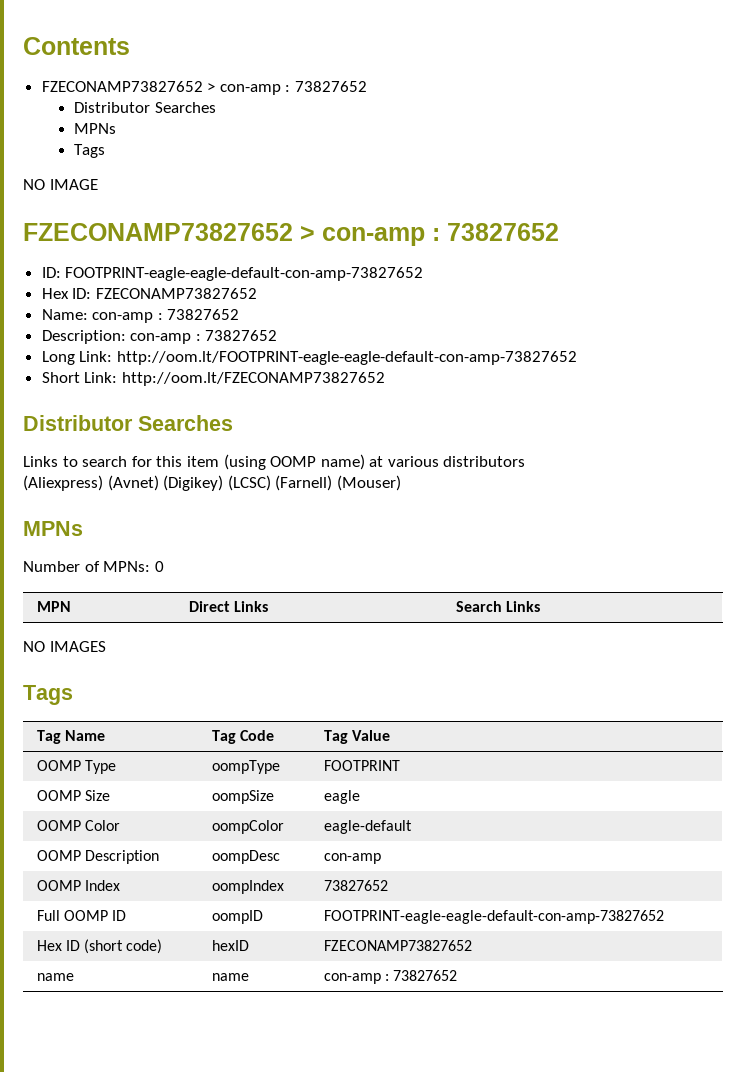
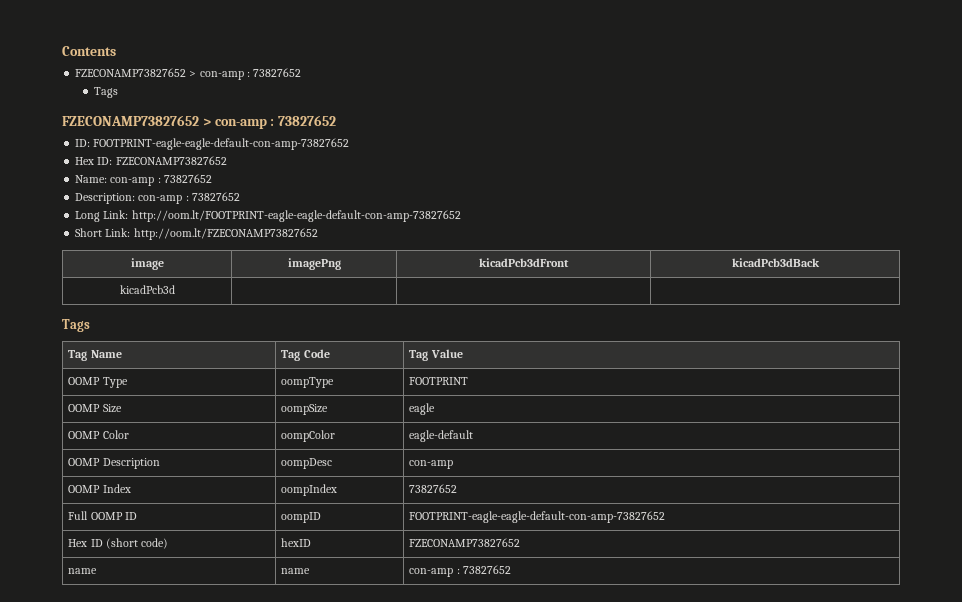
[74,102,216,113] [74,123,117,134] [74,144,106,158] [23,179,98,190] // Distributor Searches // MPNs // Tags // NO IMAGE -> [93,87,118,98] // Tags
[23,415,233,431] [23,454,526,470] [23,475,401,491] [23,521,83,536] [23,561,164,572] [36,601,71,612] [188,601,268,612] [455,601,540,612] [23,641,106,652] // Distributor Searches // Links to search for this item (using OOMP name) at various distributors // (Aliexpress) (Avnet) (Digikey) (LCSC) (Farnell) (Mouser) // MPNs // Number of MPNs: 0 // MPN | Direct Links | Search Links // NO IMAGES -> [130,258,164,270] [287,258,341,270] [479,258,569,267] [731,258,820,267] [119,285,175,294] // image | imagePng | kicadPcb3dFront | kicadPcb3dBack // kicadPcb3d | | |

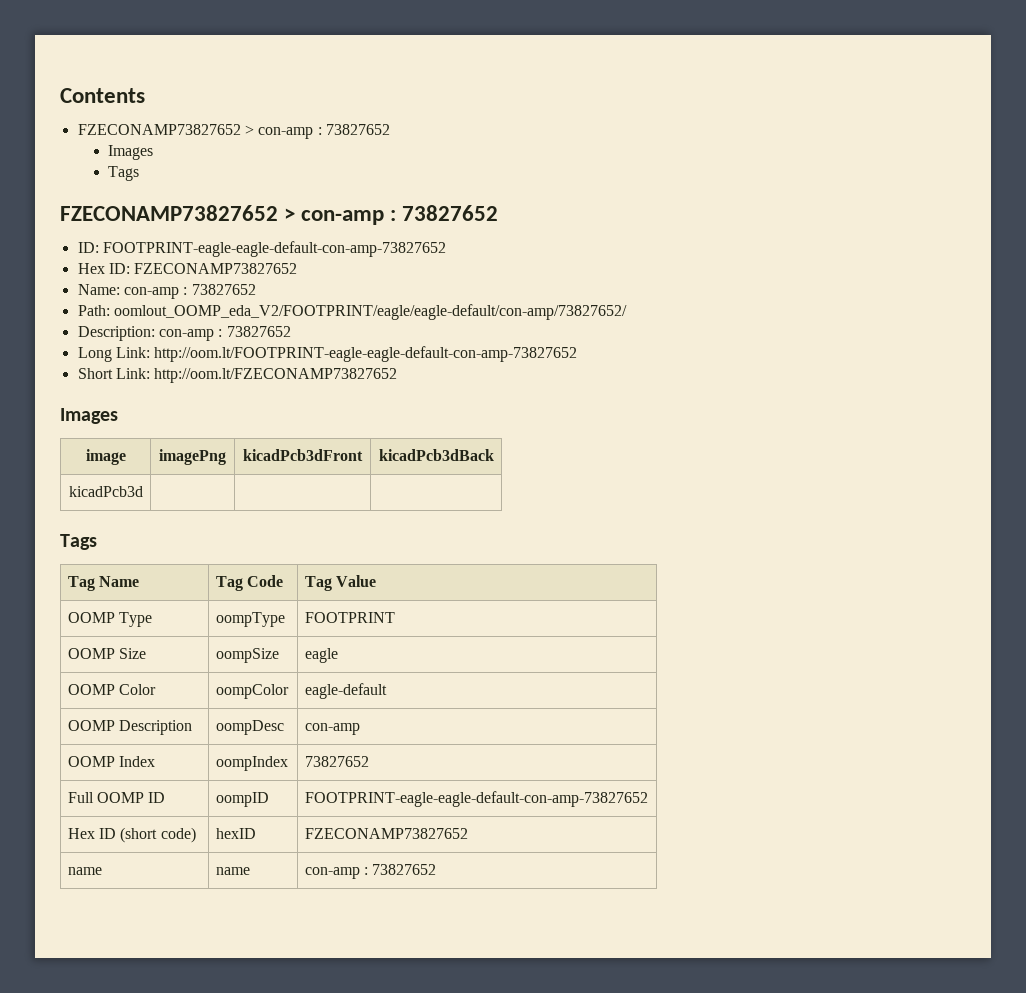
(302, 72) none -> [108,145,154,160] // Images
(212, 178) none -> [77,304,627,320] // Path: oomlout_OOMP_eda_V2/FOOTPRINT/eagle/eagle-default/con-amp/73827652/
(318, 234) none -> [60,408,118,424] // Images

